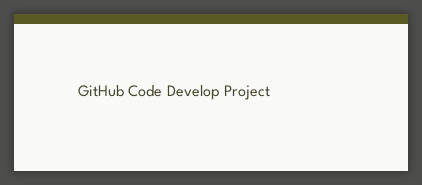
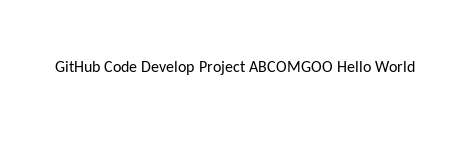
(270, 92) none -> [248,61,416,72] ABCOMGOO Hello World

